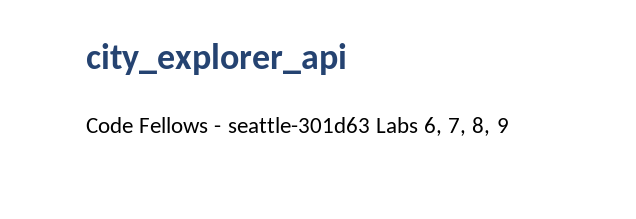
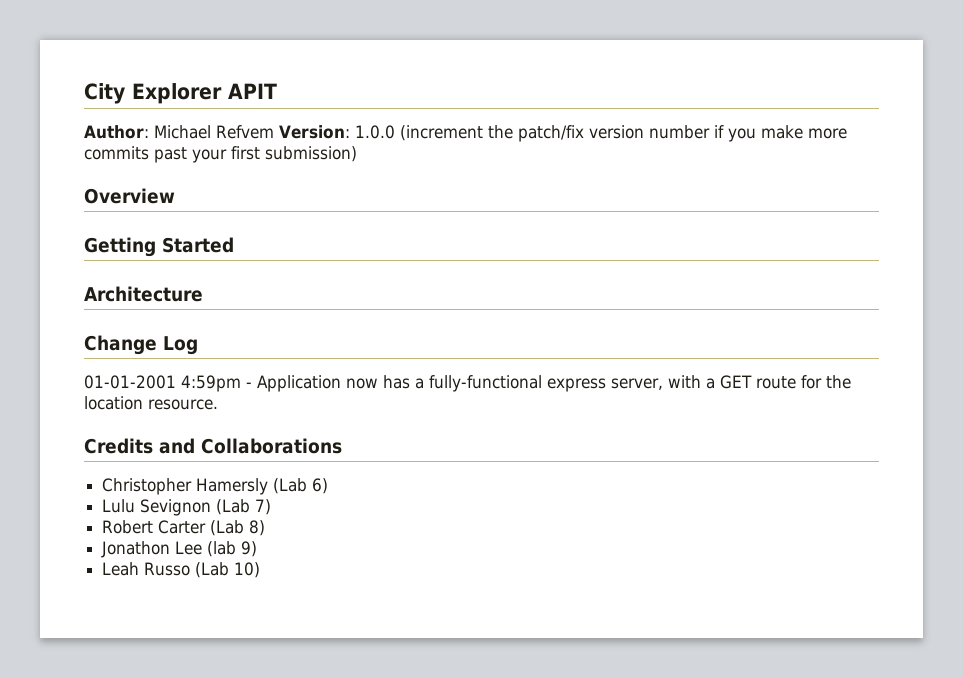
[86,43,347,75] [86,117,509,136] city_explorer_api // Code Fellows - seattle-301d63 Labs 6, 7, 8, 9 -> [84,83,277,104] [84,125,847,142] [84,146,357,163] [84,188,175,204] [84,237,234,257] [84,286,203,302] [84,335,198,355] [84,375,851,392] [84,396,218,410] [84,438,342,454] [102,478,329,495] [102,499,272,516] [102,520,266,536] [101,541,258,558] [102,562,261,578] City Explorer APIT // Author: Michael Refvem Version: 1.0.0 (increment the patch/fix version number if you make more commits past your first submission) // Overview // Getting Started // Architecture // Change Log // 01-01-2001 4:59pm - Application now has a fully-functional express server, with a GET route for the location resource. // Credits and Collaborations // Christopher Hamersly (Lab 6) // Lulu Sevignon (Lab 7) // Robert Carter (Lab 8) // Jonathon Lee (lab 9) // Leah Russo (Lab 10)

